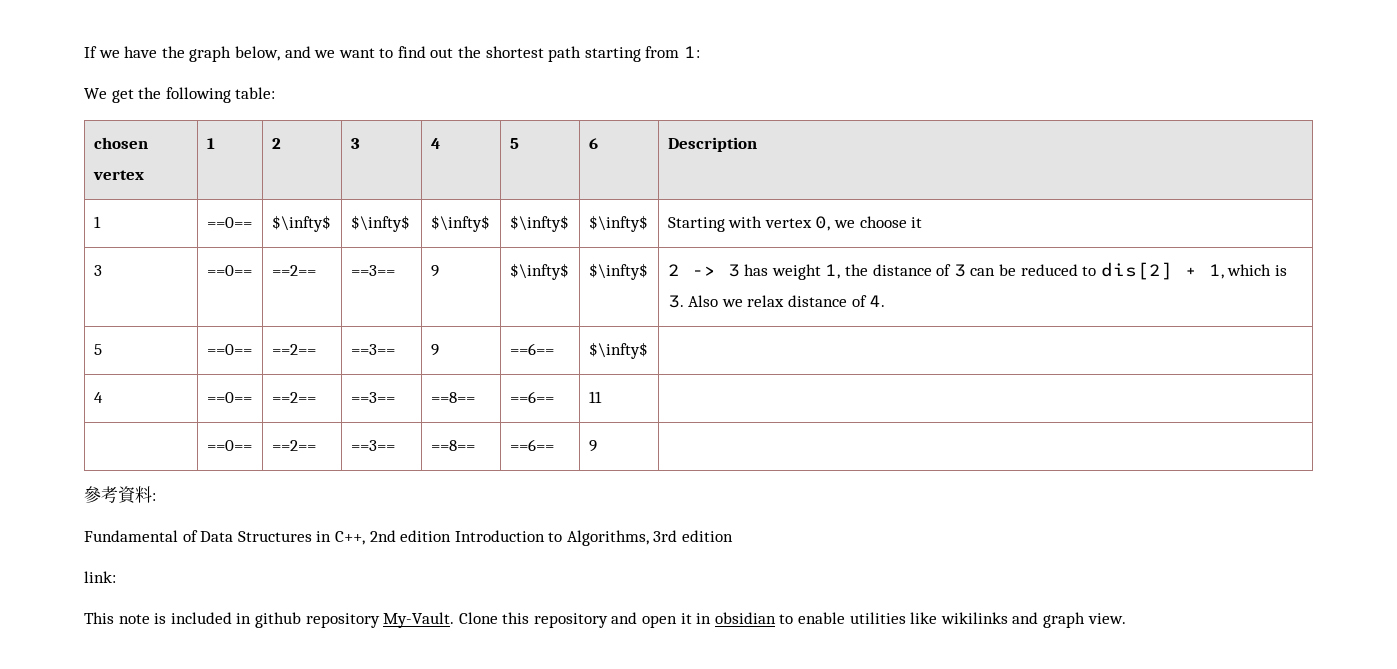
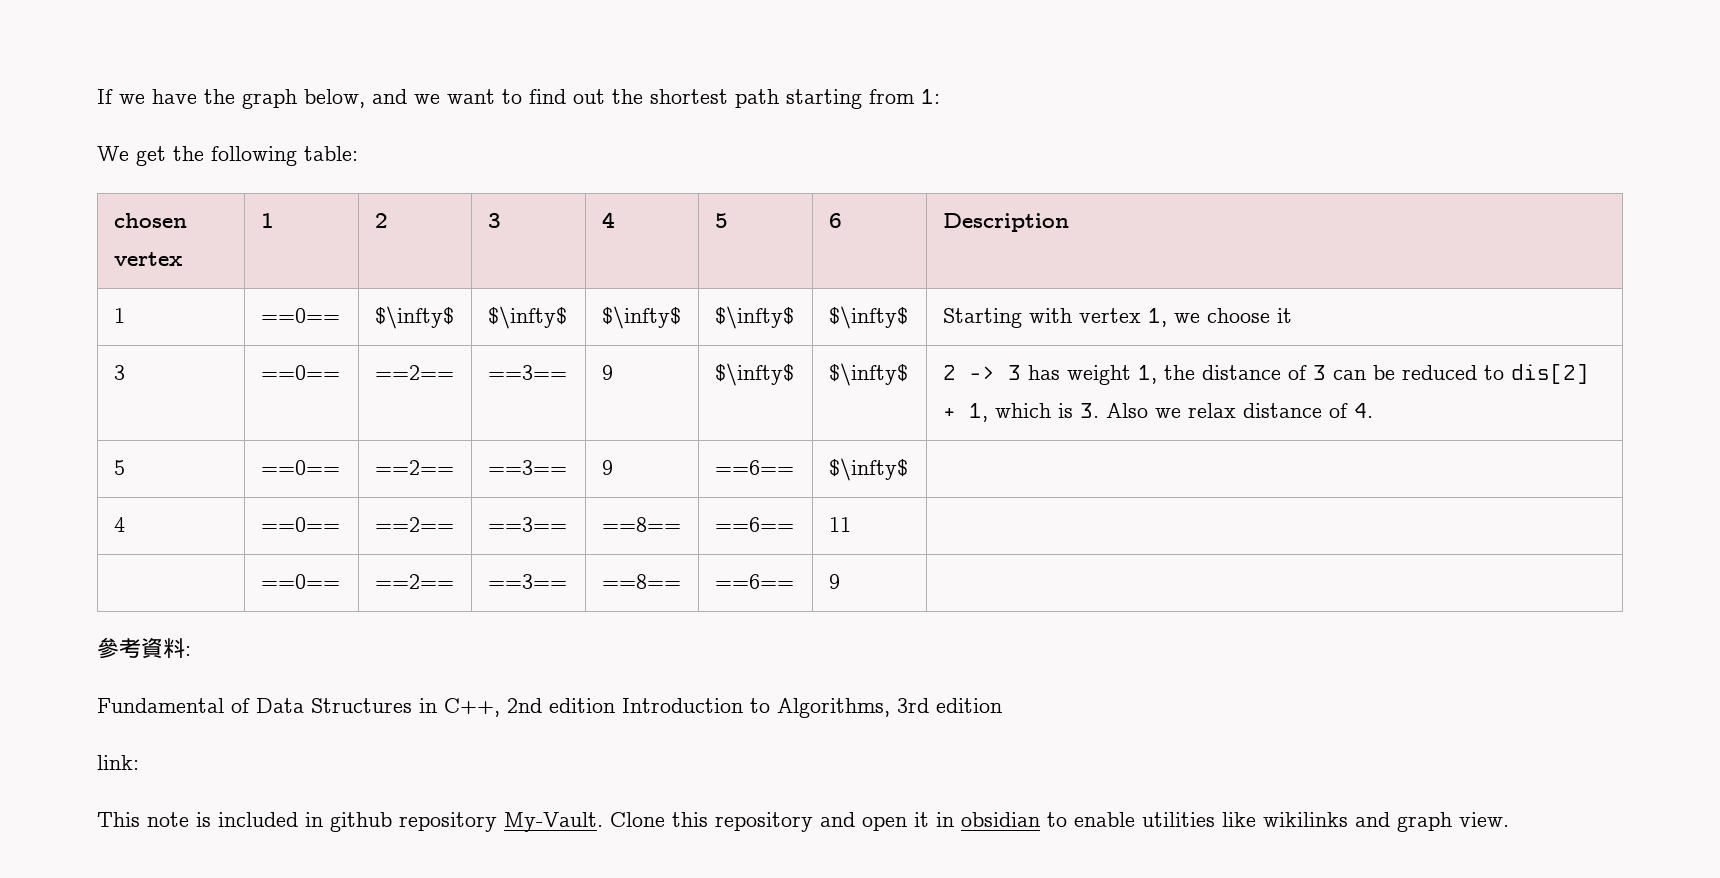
[815,216,831,231] 0, -> [1147,308,1167,327] 1,

